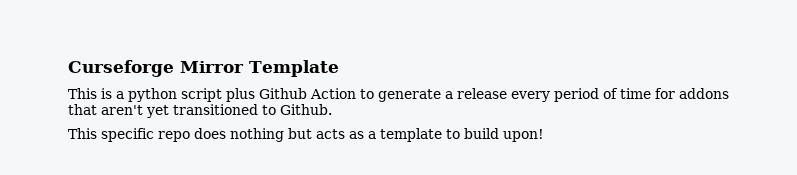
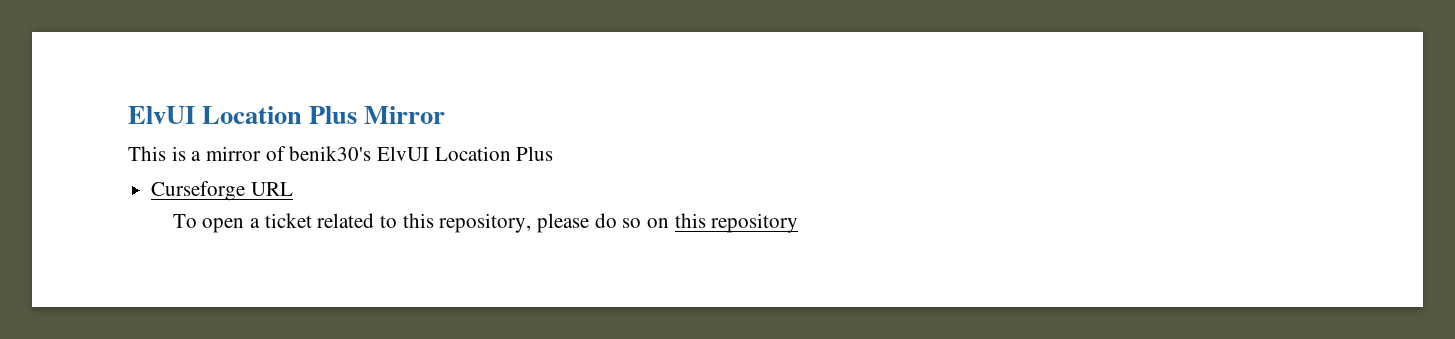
[68,60,174,77] Curseforge -> [128,106,358,124] ElvUI Location Plus
[249,60,339,77] Template -> (446, 115) none
[128,88,729,102] [68,104,332,118] [68,128,544,142] python script plus Github Action to generate a release every period of time for addons that aren't yet transitioned to Github. // This specific repo does nothing but acts as a template to build upon! -> [206,146,554,161] [151,181,293,201] [172,213,799,233] mirror of benik30's ElvUI Location Plus // Curseforge URL // To open a ticket related to this repository, please do so on this repository

